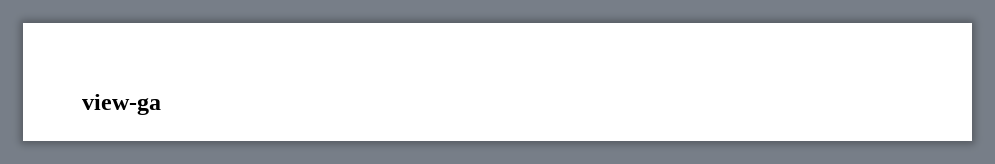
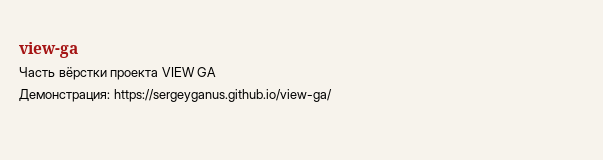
(161, 104) none -> [19,67,217,80] [19,89,332,102] // Часть вёрстки проекта VIEW GA // Демонстрация: https://sergeyganus.github.io/view-ga/

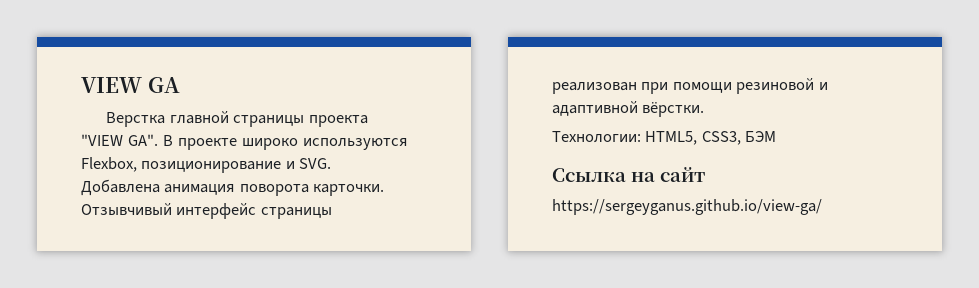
[19,42,78,58] [19,67,217,80] [19,89,110,102] view-ga // Часть вёрстки проекта VIEW GA // Демонстрация: -> [81,77,180,93] [106,111,368,127] [81,134,408,150] [81,157,332,173] [81,179,385,196] [81,203,332,219] [552,78,828,94] [552,101,705,117] [552,131,777,145] [552,167,705,182] VIEW GA // Верстка главной страницы проекта "VIEW GA". В проекте широко используются Flexbox, позиционирование и SVG. Добавлена анимация поворота карточки. Отзывчивый интерфейс страницы реализован при помощи резиновой и адаптивной вёрстки. // Технологии: HTML5, CSS3, БЭМ // Ссылка на сайт //

